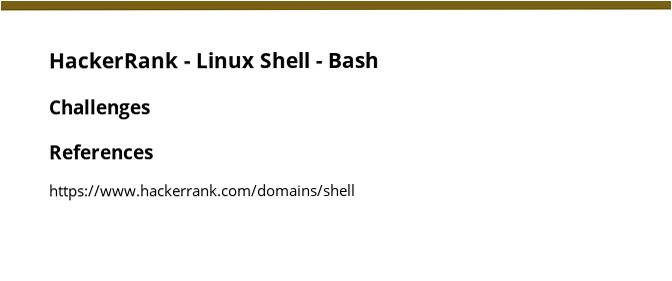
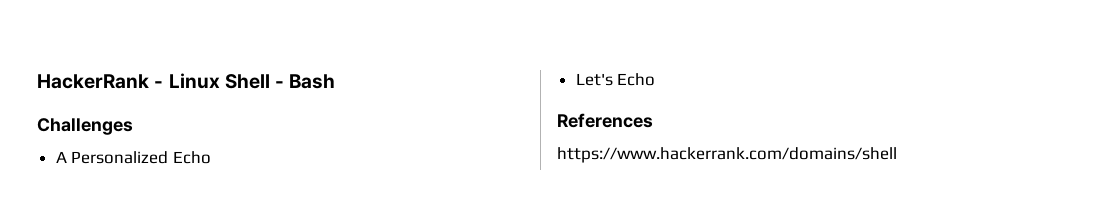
(150, 109) none -> [55,151,211,164] [575,73,656,86] // A Personalized Echo // Let's Echo

